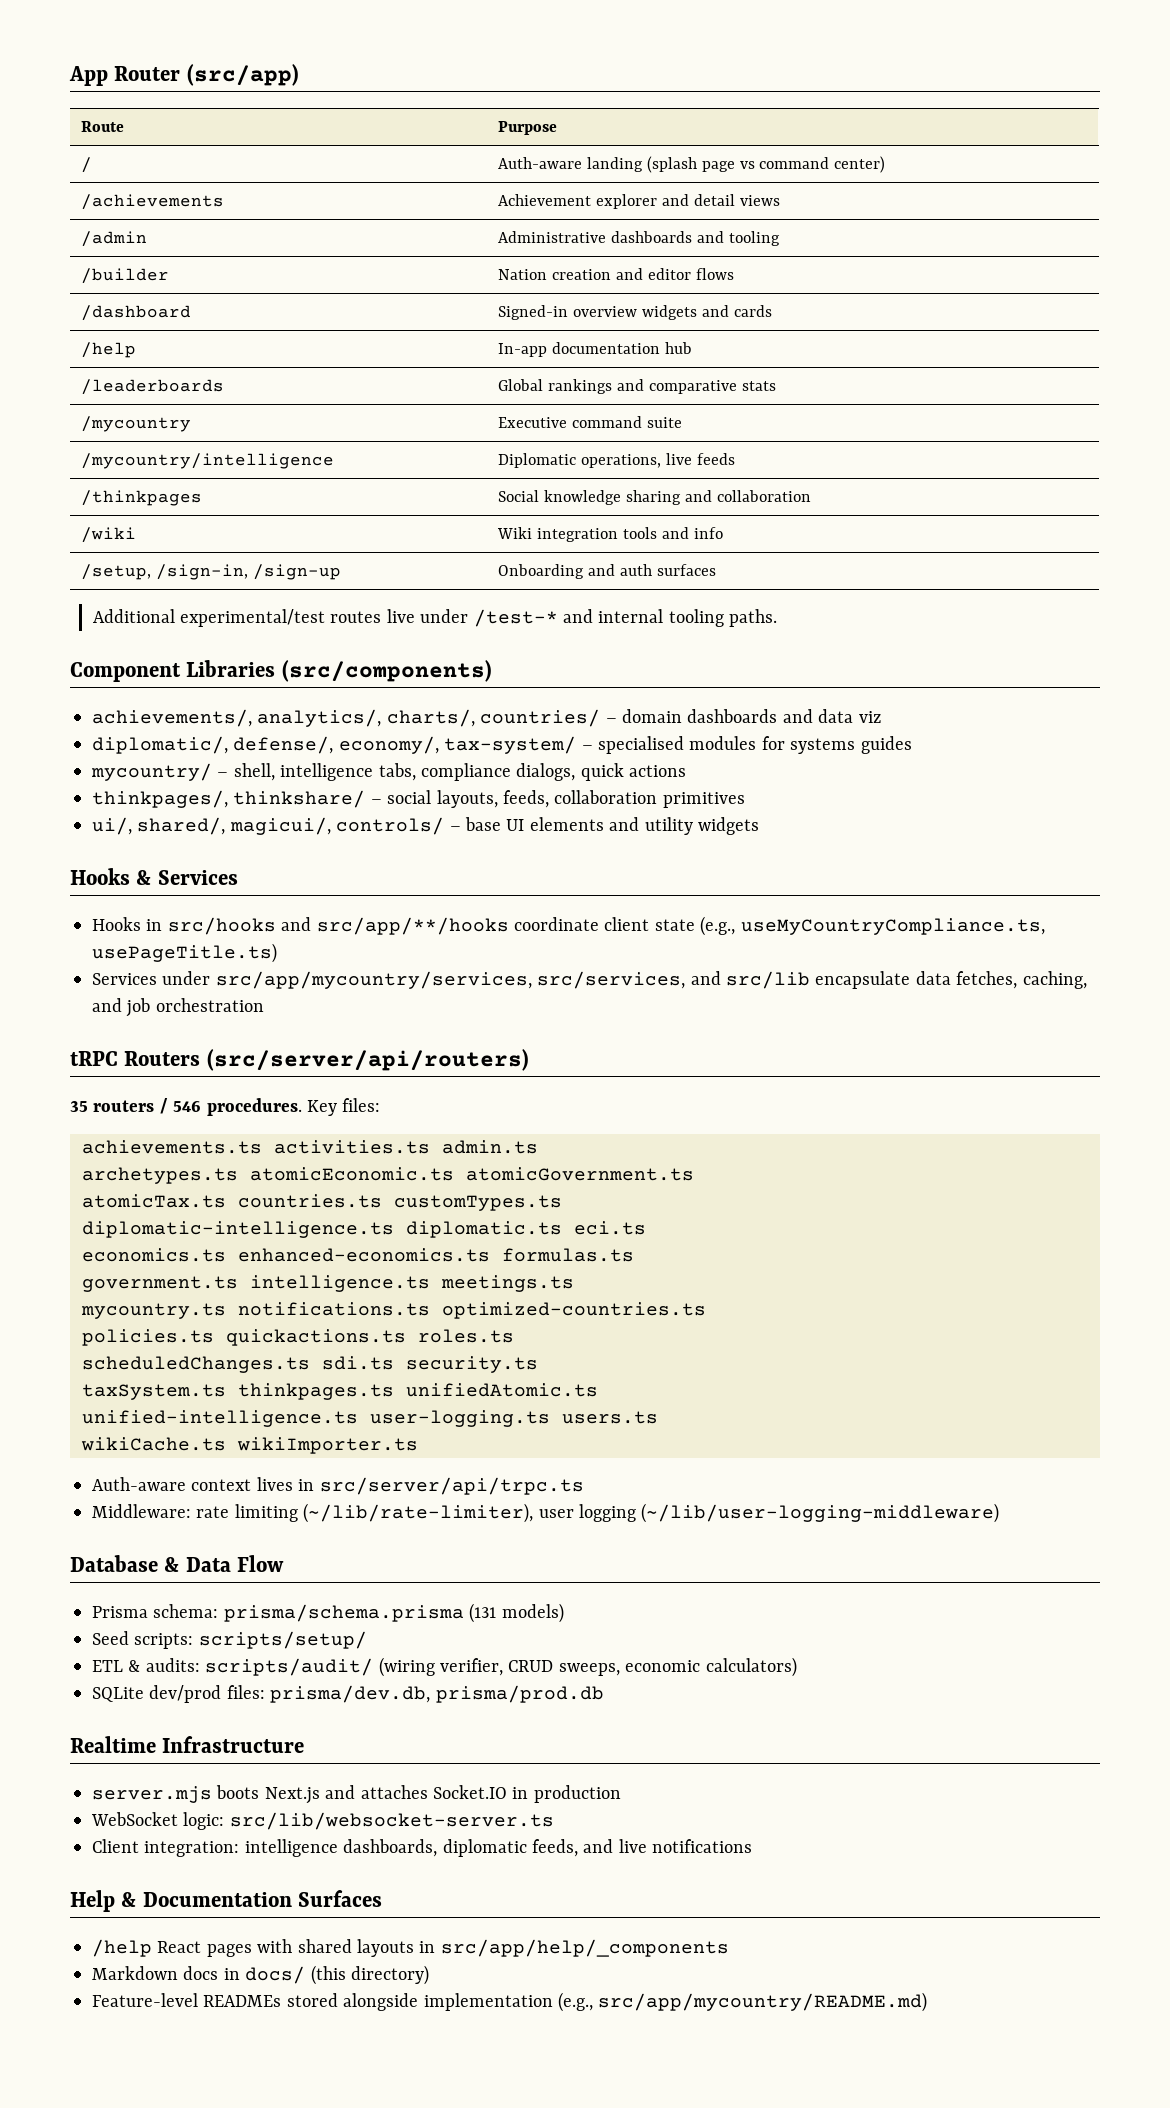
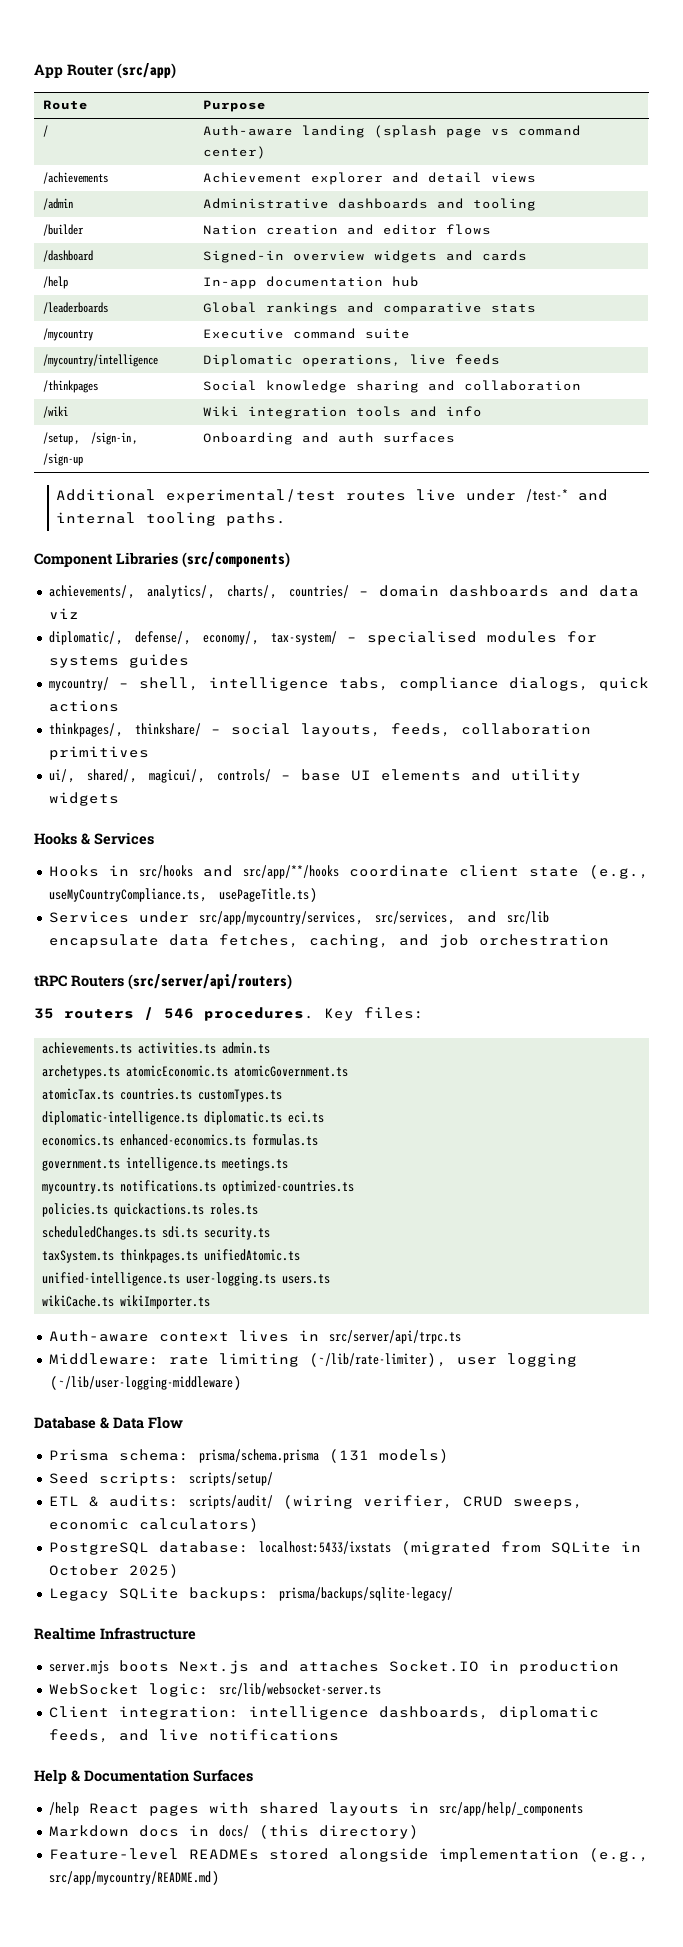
[92,1685,604,1703] SQLite dev/prod files: prisma/dev.db, prisma/prod.db -> [48,1541,641,1555] [48,1564,179,1578] [48,1587,453,1601] PostgreSQL database: localhost:5433/ixstats (migrated from SQLite in October 2025) // Legacy SQLite backups: prisma/backups/sqlite-legacy/

